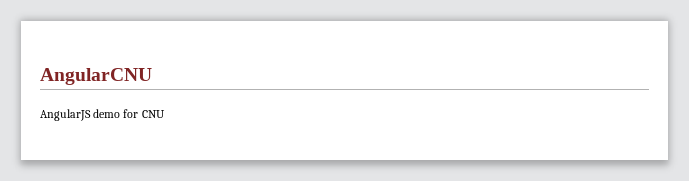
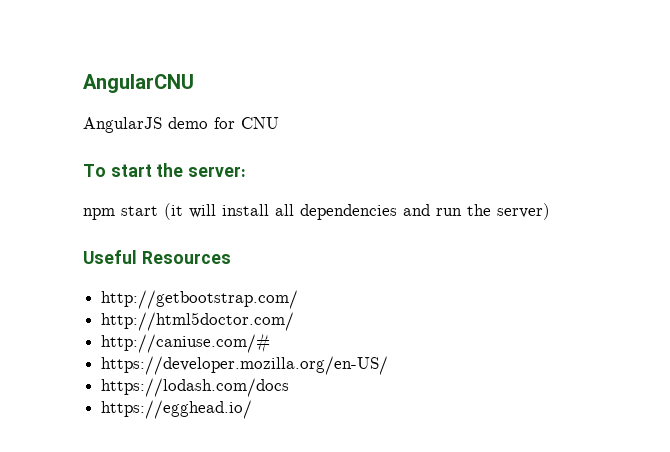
(165, 114) none -> [83,163,247,177] [83,203,550,220] [83,250,231,264] [101,290,299,309] [101,312,295,331] [101,333,271,353] [101,356,389,375] [101,378,290,397] [101,400,253,419] // To start the server: // npm start (it will install all dependencies and run the server) // Useful Resources // http://getbootstrap.com/ // http://html5doctor.com/ // http://caniuse.com/# // https://developer.mozilla.org/en-US/ // https://lodash.com/docs // https://egghead.io/

